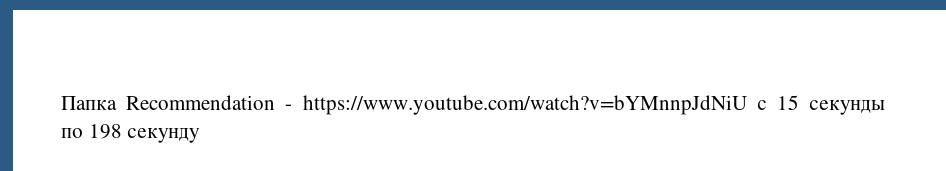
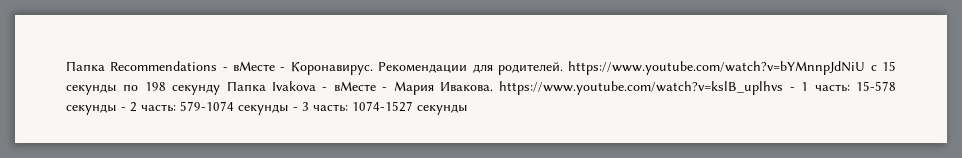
[61,95,293,110] Папка Recommendation - -> [66,61,563,75] Папка Recommendations - вМесте - Коронавирус. Рекомендации для родителей.
(201, 135) none -> [226,81,896,95] [66,101,468,115] Папка Ivakova - вМесте - Мария Ивакова. https://www.youtube.com/watch?v=kslB_uplhvs - 1 часть: 15-578 секунды - 2 часть: 579-1074 секунды - 3 часть: 1074-1527 секунды

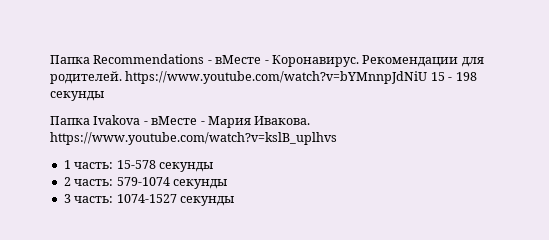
[870,61,897,71] [66,82,221,95] с 15 секунды по 198 секунду -> [430,72,477,81] [50,91,104,101] 15 - 198 секунды //
[789,87,795,91] - -> (337, 138) //
[121,107,126,111] - -> (213, 167) //
[293,107,298,111] - -> (227, 184) //

